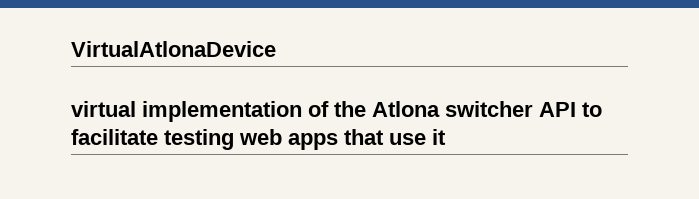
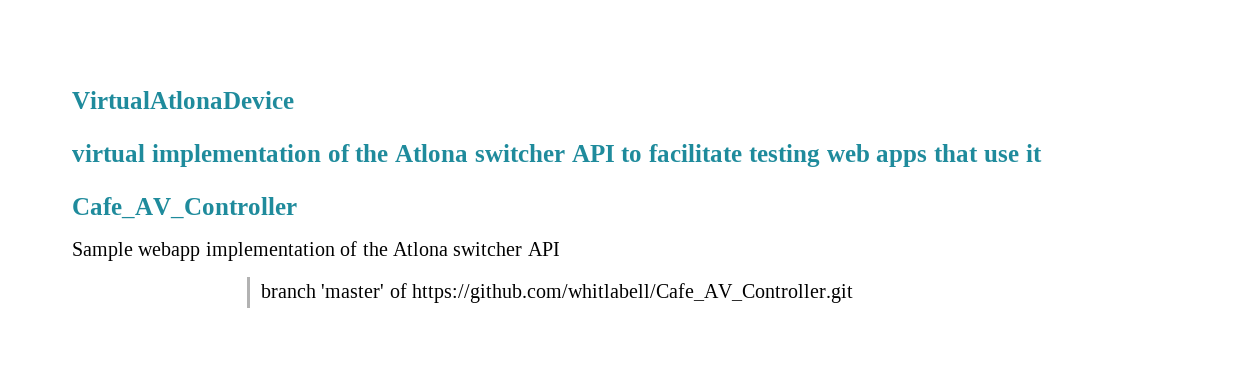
(446, 137) none -> [72,197,297,219] [72,241,560,261] [260,283,853,303] // Cafe_AV_Controller // Sample webapp implementation of the Atlona switcher API // branch 'master' of https://github.com/whitlabell/Cafe_AV_Controller.git

